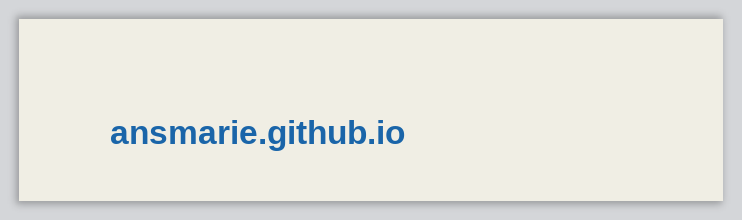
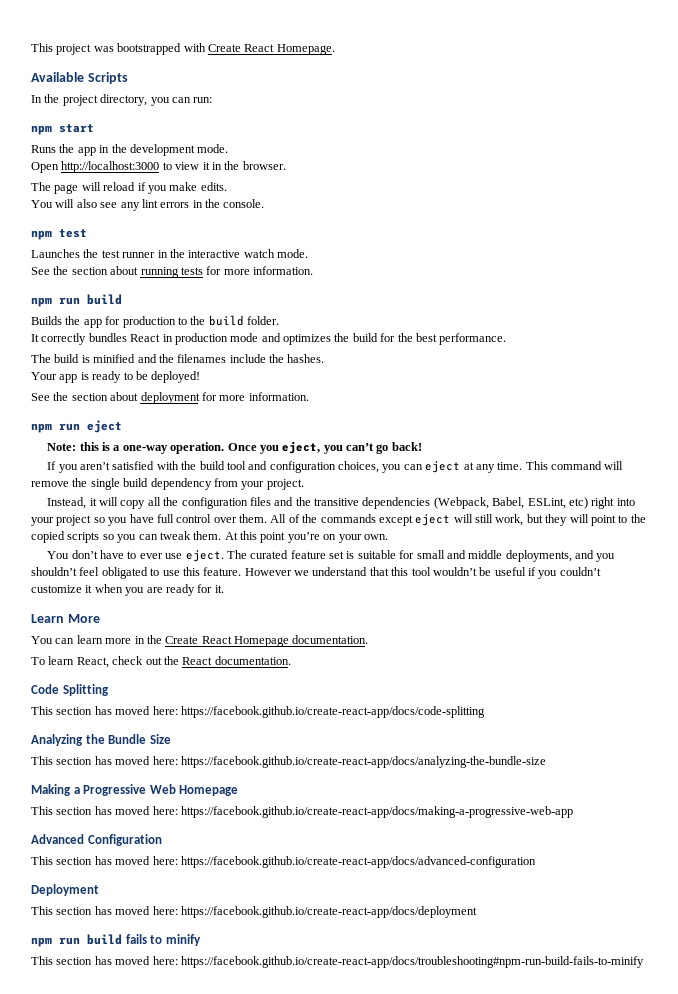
[110,120,405,151] ansmarie.github.io -> [31,43,335,55] [31,72,128,84] [31,94,213,106] [31,124,94,135] [31,144,229,156] [31,161,286,173] [31,182,227,194] [31,199,265,211] [31,229,87,240] [31,249,308,258] [31,266,313,278] [31,294,122,307] [31,315,279,328] [31,333,507,345] [31,354,325,363] [31,371,201,383] [31,392,309,404] [31,420,122,433] [47,441,422,454] [47,461,624,473] [31,478,304,490] [47,497,635,509] [31,514,646,526] [31,531,388,543] [47,550,616,562] [31,567,601,579] [31,584,224,596] [31,614,100,623] [31,635,369,647] [31,656,291,668] [31,684,109,696] [31,706,485,718] [31,734,171,746] [31,756,546,768] [31,784,239,796] [31,806,573,818] [31,834,162,846] [31,856,536,868] [31,884,99,896] [31,906,477,918] [31,934,201,947] [31,956,644,968] This project was bootstrapped with Create React Homepage. // Available Scripts // In the project directory, you can run: // npm start // Runs the app in the development mode. // Open http://localhost:3000 to view it in the browser. // The page will reload if you make edits. // You will also see any lint errors in the console. // npm test // Launches the test runner in the interactive watch mode. // See the section about running tests for more information. // npm run build // Builds the app for production to the build folder. // It correctly bundles React in production mode and optimizes the build for the best performance. // The build is minified and the filenames include the hashes. // Your app is ready to be deployed! // See the section about deployment for more information. // npm run eject // Note: this is a one-way operation. Once you eject, you can’t go back! // If you aren’t satisfied with the build tool and configuration choices, you can eject at any time. This command will remove the single build dependency from your project. // Instead, it will copy all the configuration files and the transitive dependencies (Webpack, Babel, ESLint, etc) right into your project so you have full control over them. All of the commands except eject will still work, but they will point to the copied scripts so you can tweak them. At this point you’re on your own. // You don’t have to ever use eject. The curated feature set is suitable for small and middle deployments, and you shouldn’t feel obligated to use this feature. However we understand that this tool wouldn’t be useful if you couldn’t customize it when you are ready for it. // Learn More // You can learn more in the Create React Homepage documentation. // To learn React, check out the React documentation. // Code Splitting // This section has moved here: https://facebook.github.io/create-react-app/docs/code-splitting // Analyzing the Bundle Size // This section has moved here: https://facebook.github.io/create-react-app/docs/analyzing-the-bundle-size // Making a Progressive Web Homepage // This section has moved here: https://facebook.github.io/create-react-app/docs/making-a-progressive-web-app // Advanced Configuration // This section has moved here: https://facebook.github.io/create-react-app/docs/advanced-configuration // Deployment // This section has moved here: https://facebook.github.io/create-react-app/docs/deployment // npm run build fails to minify // This section has moved here: https://facebook.github.io/create-react-app/docs/troubleshooting#npm-run-build-fails-to-minify

